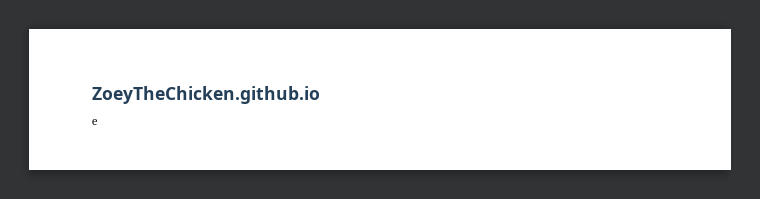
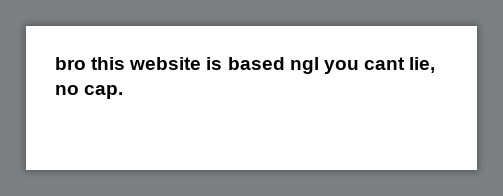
[92,86,320,104] [92,119,98,125] ZoeyTheChicken.github.io // e -> [55,57,436,74] [55,85,124,99] bro this website is based ngl you cant lie, no cap.

